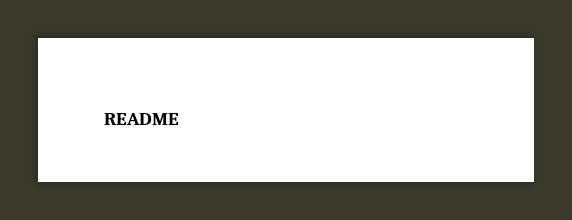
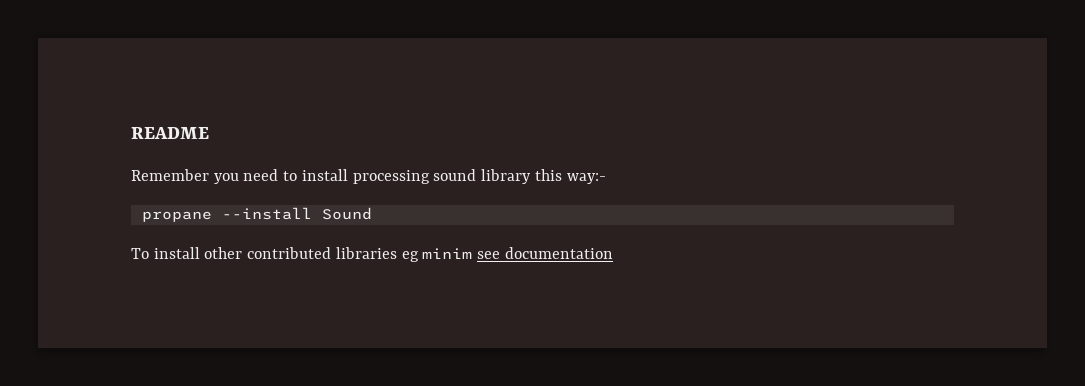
(179, 119) none -> [131,169,606,184] [141,207,372,222] [131,247,613,262] // Remember you need to install processing sound library this way:- // propane --install Sound // To install other contributed libraries eg minim see documentation

